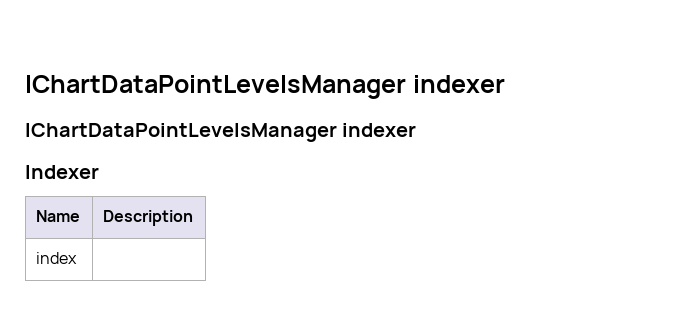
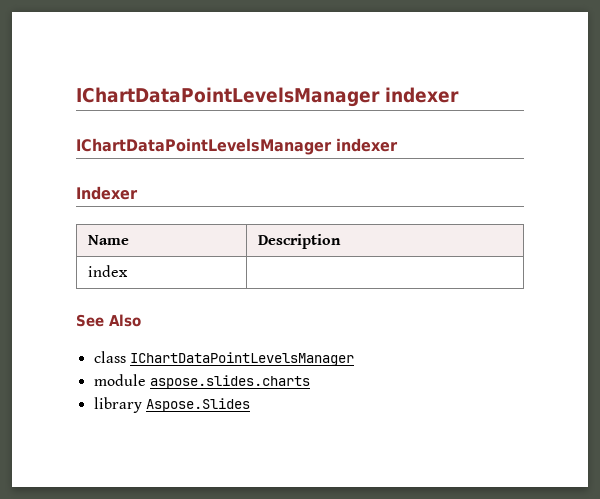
(78, 258) none -> [76,314,141,327] [93,351,354,366] [93,374,310,389] [93,397,250,413] // See Also // class IChartDataPointLevelsManager // module aspose.slides.charts // library Aspose.Slides

